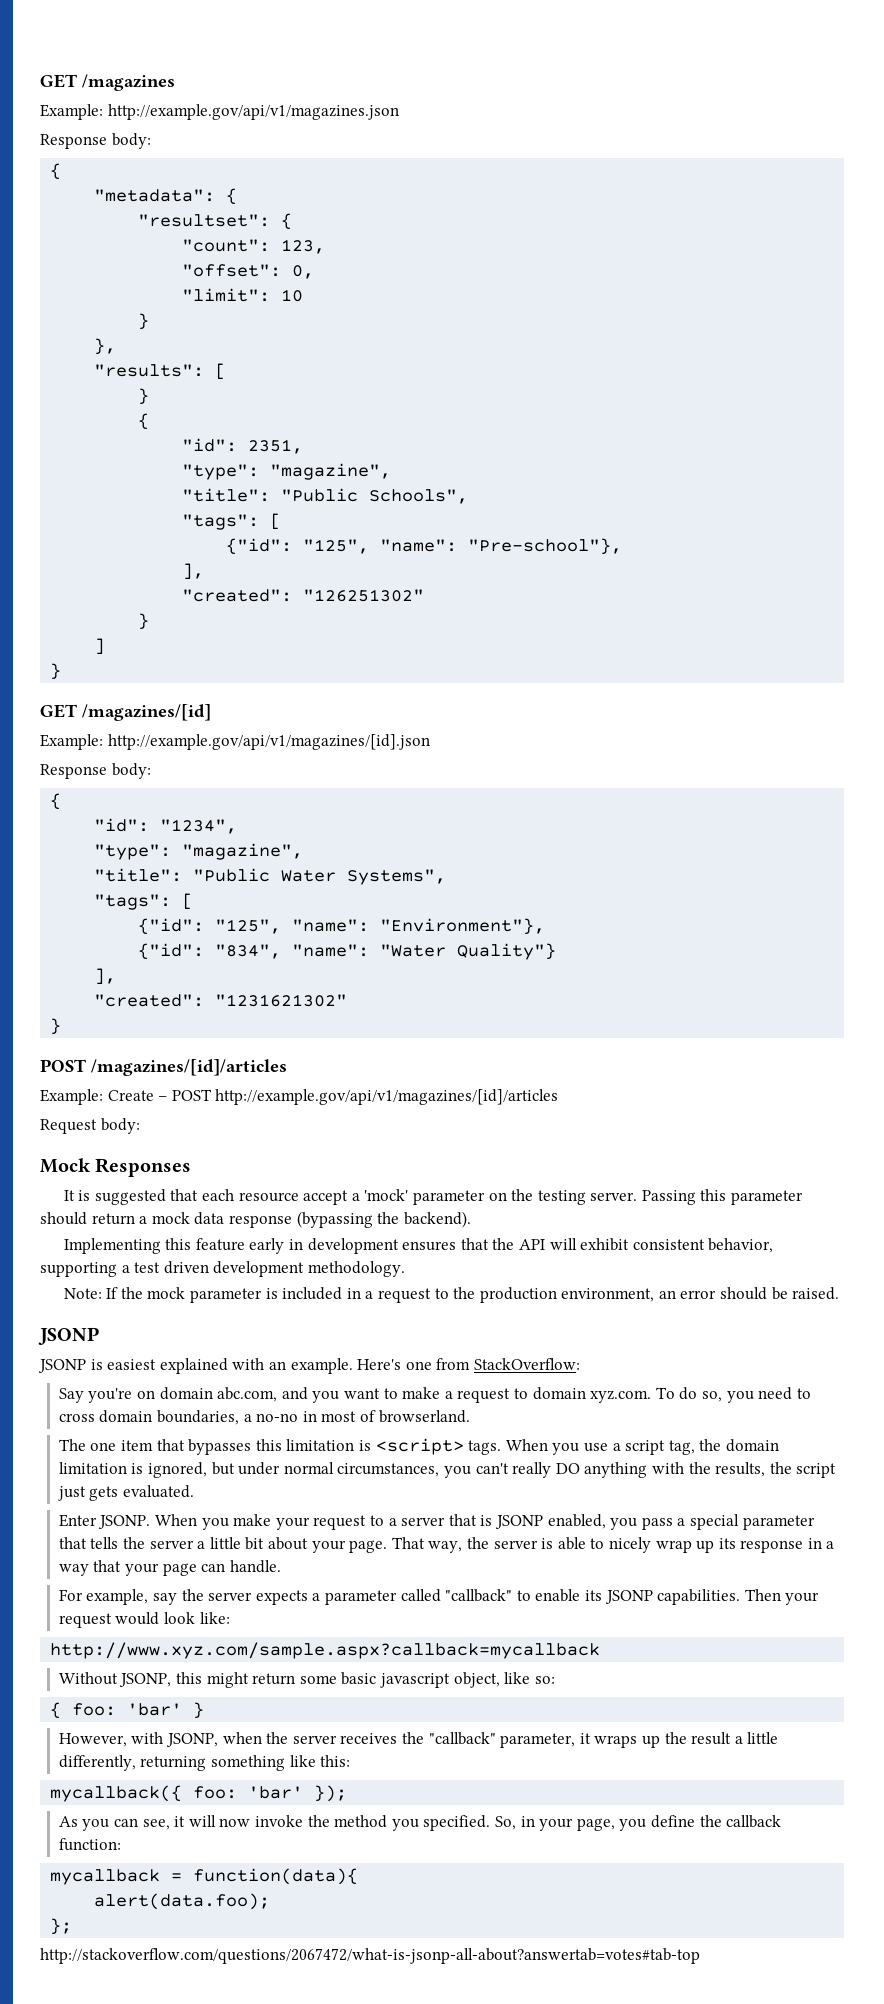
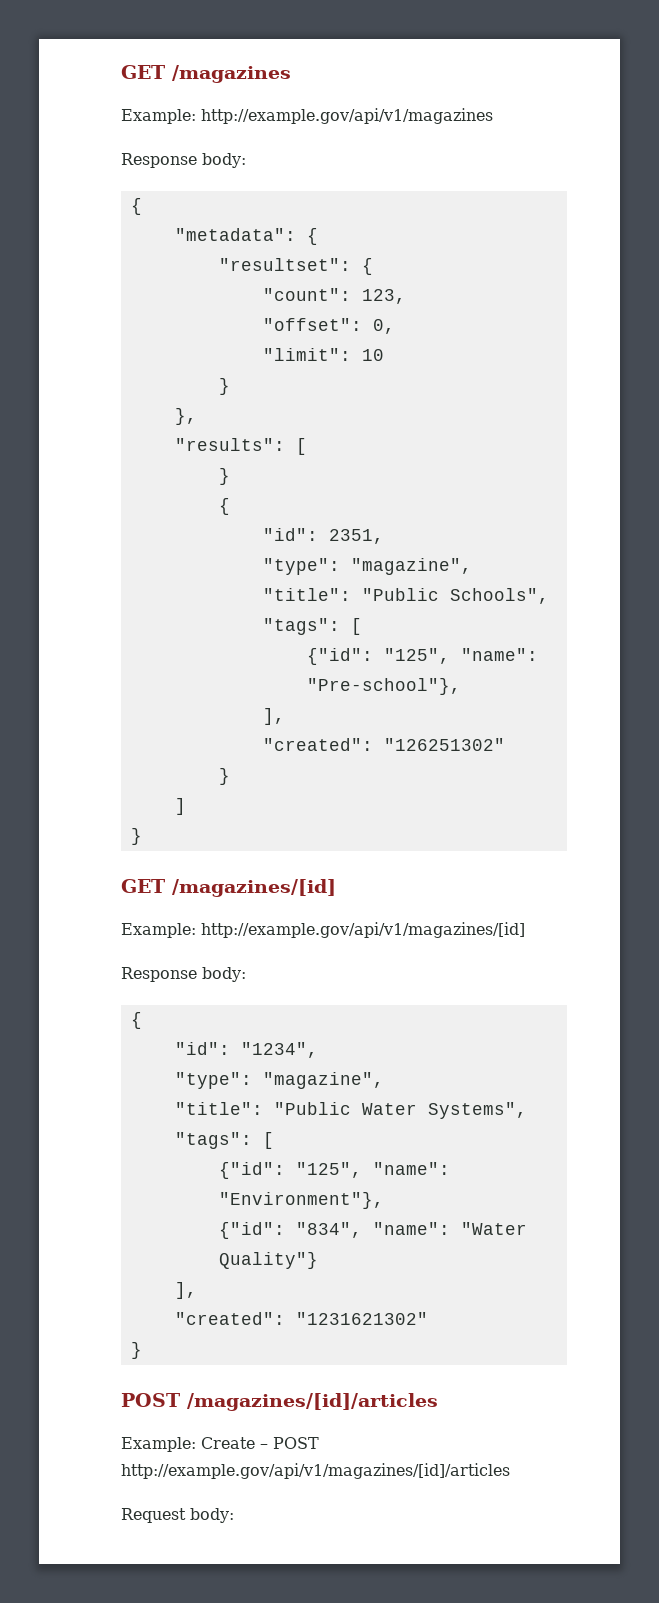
[107,104,399,120] http://example.gov/api/v1/magazines.json -> [201,108,493,124] http://example.gov/api/v1/magazines
[107,734,430,750] http://example.gov/api/v1/magazines/[id].json -> [201,922,525,938] http://example.gov/api/v1/magazines/[id]
[40,1158,192,1177] [63,1189,804,1205] [40,1211,471,1228] [63,1238,774,1254] [40,1261,405,1277] [63,1287,840,1303] [38,1327,99,1345] [38,1358,580,1374] [58,1387,811,1403] [58,1410,470,1425] [58,1438,779,1455] [58,1462,837,1478] [57,1485,195,1501] [58,1514,815,1530] [58,1537,835,1553] [58,1560,281,1576] [58,1589,820,1605] [58,1612,230,1628] [50,1642,601,1659] [58,1672,555,1688] [50,1702,205,1719] [58,1732,779,1748] [58,1755,351,1771] [50,1785,348,1802] [58,1815,782,1831] [58,1838,121,1851] [50,1868,359,1885] [94,1893,271,1910] [50,1918,73,1935] [40,1948,700,1964] // Mock Responses // It is suggested that each resource accept a 'mock' parameter on the testing server. Passing this parameter should return a mock data response (bypassing the backend). // Implementing this feature early in development ensures that the API will exhibit consistent behavior, supporting a test driven development methodology. // Note: If the mock parameter is included in a request to the production environment, an error should be raised. // JSONP // JSONP is easiest explained with an example. Here's one from StackOverflow: // Say you're on domain abc.com, and you want to make a request to domain xyz.com. To do so, you need to cross domain boundaries, a no-no in most of browserland. // The one item that bypasses this limitation is <script> tags. When you use a script tag, the domain limitation is ignored, but under normal circumstances, you can't really DO anything with the results, the script just gets evaluated. // Enter JSONP. When you make your request to a server that is JSONP enabled, you pass a special parameter that tells the server a little bit about your page. That way, the server is able to nicely wrap up its response in a way that your page can handle. // For example, say the server expects a parameter called "callback" to enable its JSONP capabilities. Then your request would look like: // http://www.xyz.com/sample.aspx?callback=mycallback // Without JSONP, this might return some basic javascript object, like so: // { foo: 'bar' } // However, with JSONP, when the server receives the "callback" parameter, it wraps up the result a little differently, returning something like this: // mycallback({ foo: 'bar' }); // As you can see, it will now invoke the method you specified. So, in your page, you define the callback function: // mycallback = function(data){ // alert(data.foo); // }; // http://stackoverflow.com/questions/2067472/what-is-jsonp-all-about?answertab=votes#tab-top -> (234, 1515) none

